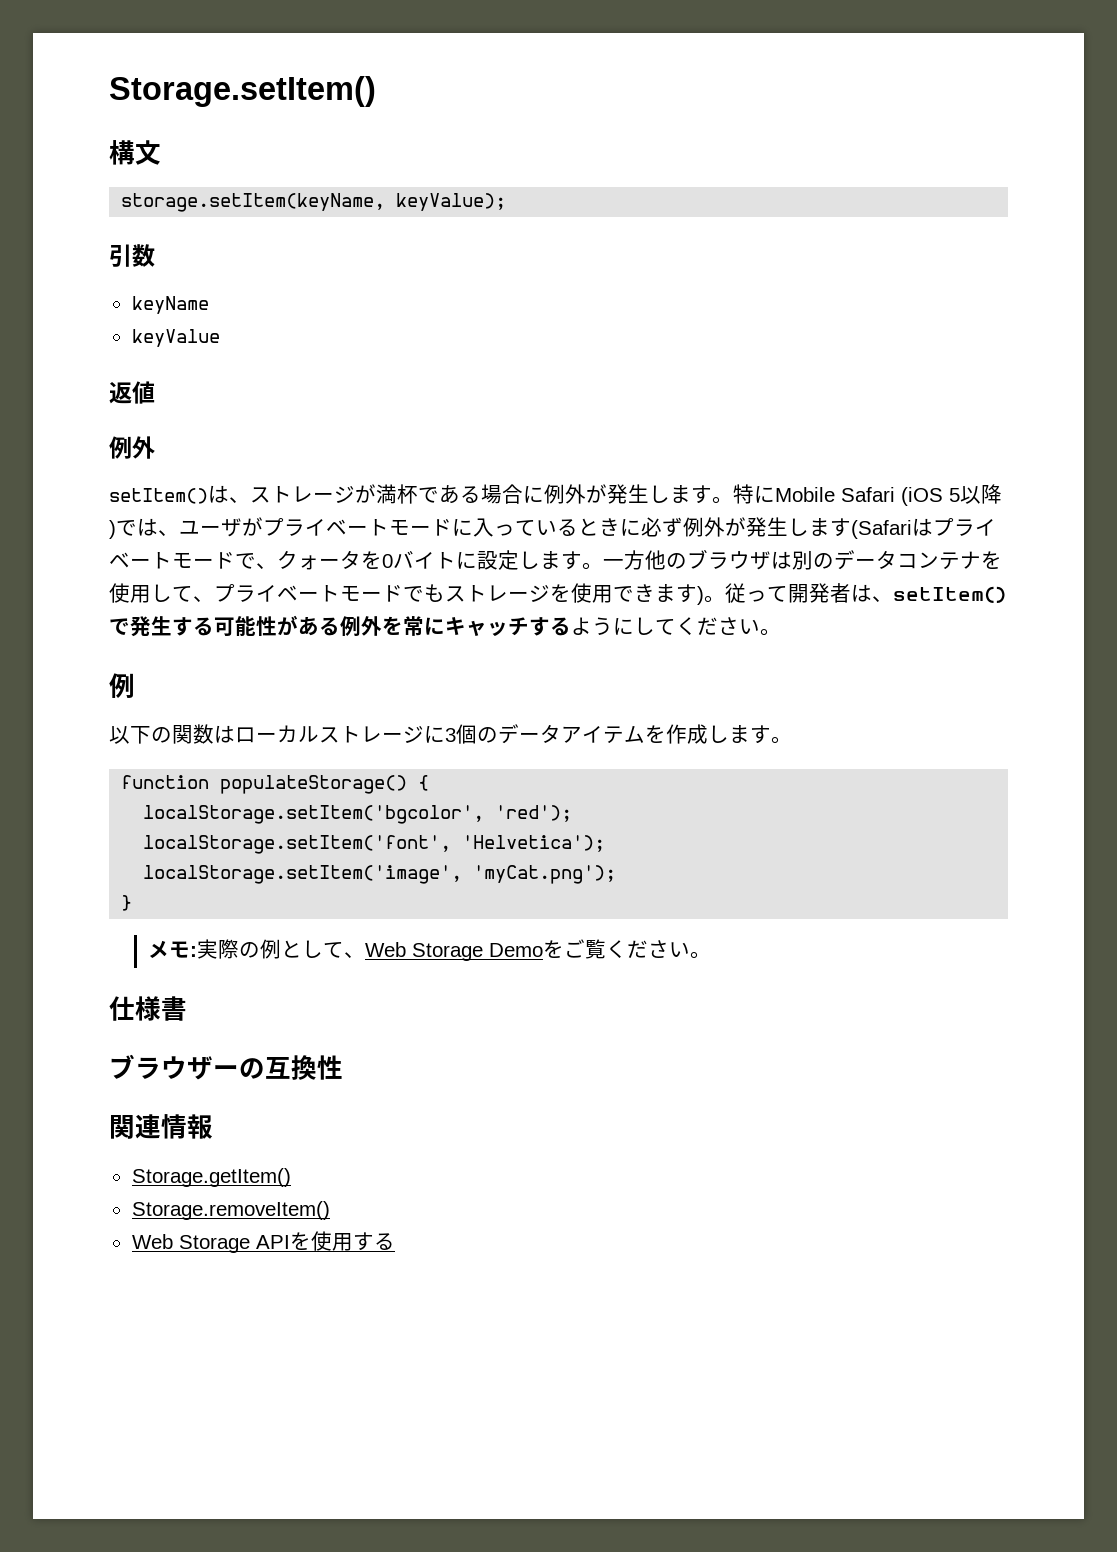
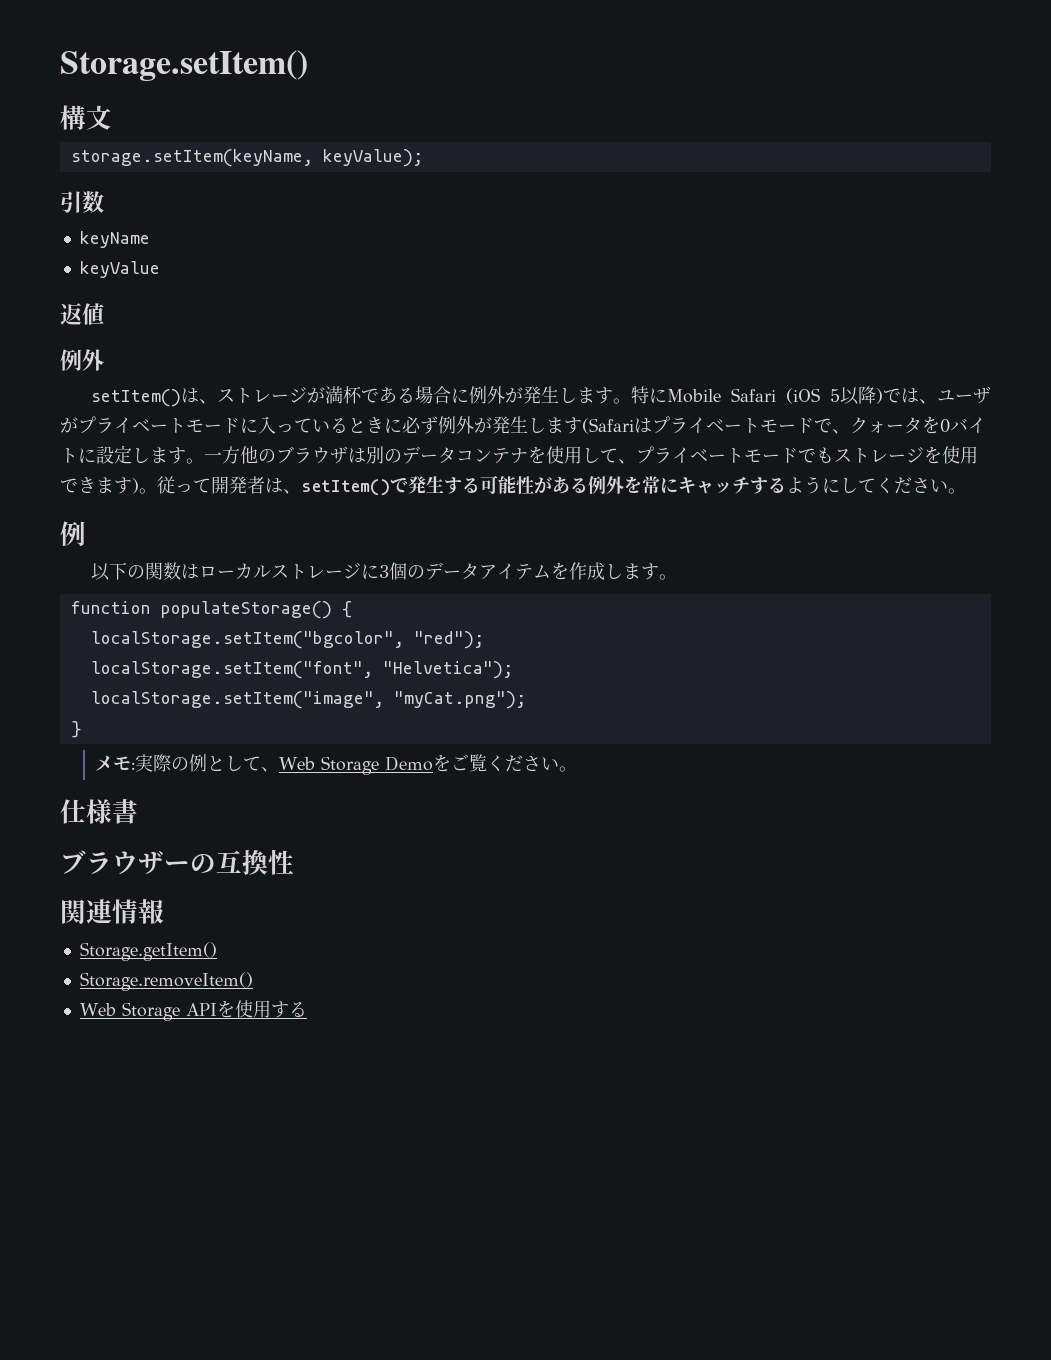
[143,805,573,824] [143,835,606,854] [143,865,617,884] localStorage.setItem('bgcolor', 'red'); // localStorage.setItem('font', 'Helvetica'); // localStorage.setItem('image', 'myCat.png'); -> [90,631,484,649] [90,661,513,679] [90,691,526,709] localStorage.setItem("bgcolor", "red"); // localStorage.setItem("font", "Helvetica"); // localStorage.setItem("image", "myCat.png");

